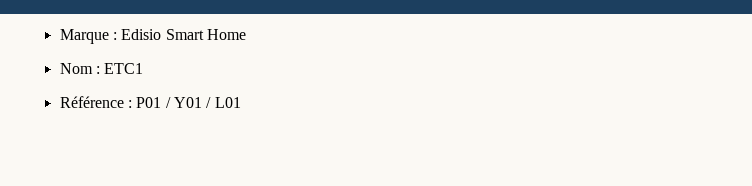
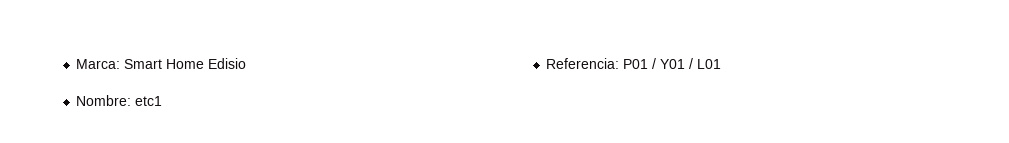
[59,29,162,44] Marque : Edisio -> [76,59,121,69] Marca:
[59,63,144,74] [59,96,132,108] // Nom : ETC1 // Référence : -> [208,58,247,69] [76,95,163,106] [546,58,620,69] Edisio // Nombre: etc1 // Referencia:

